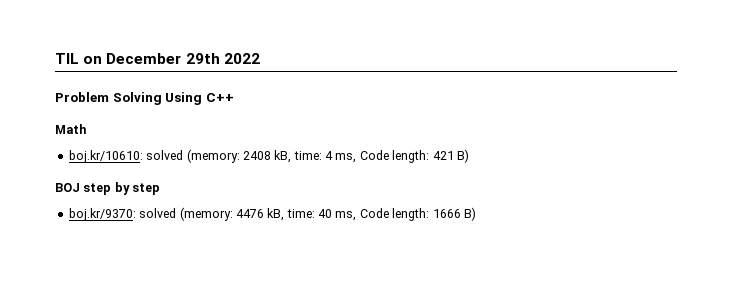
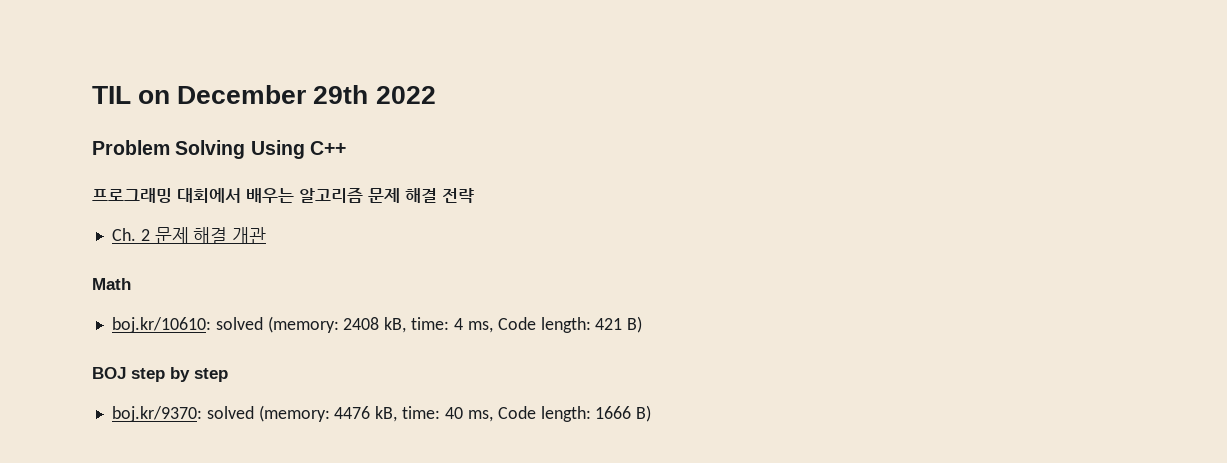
(234, 97) none -> [92,188,474,203] [111,227,267,244] // 프로그래밍 대회에서 배우는 알고리즘 문제 해결 전략 // Ch. 2 문제 해결 개관

